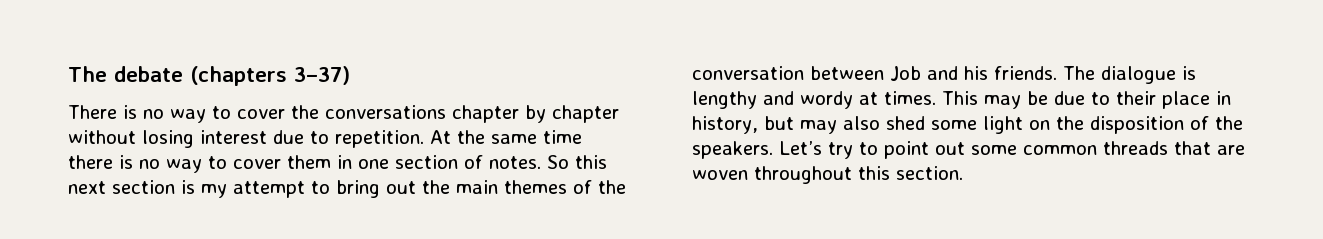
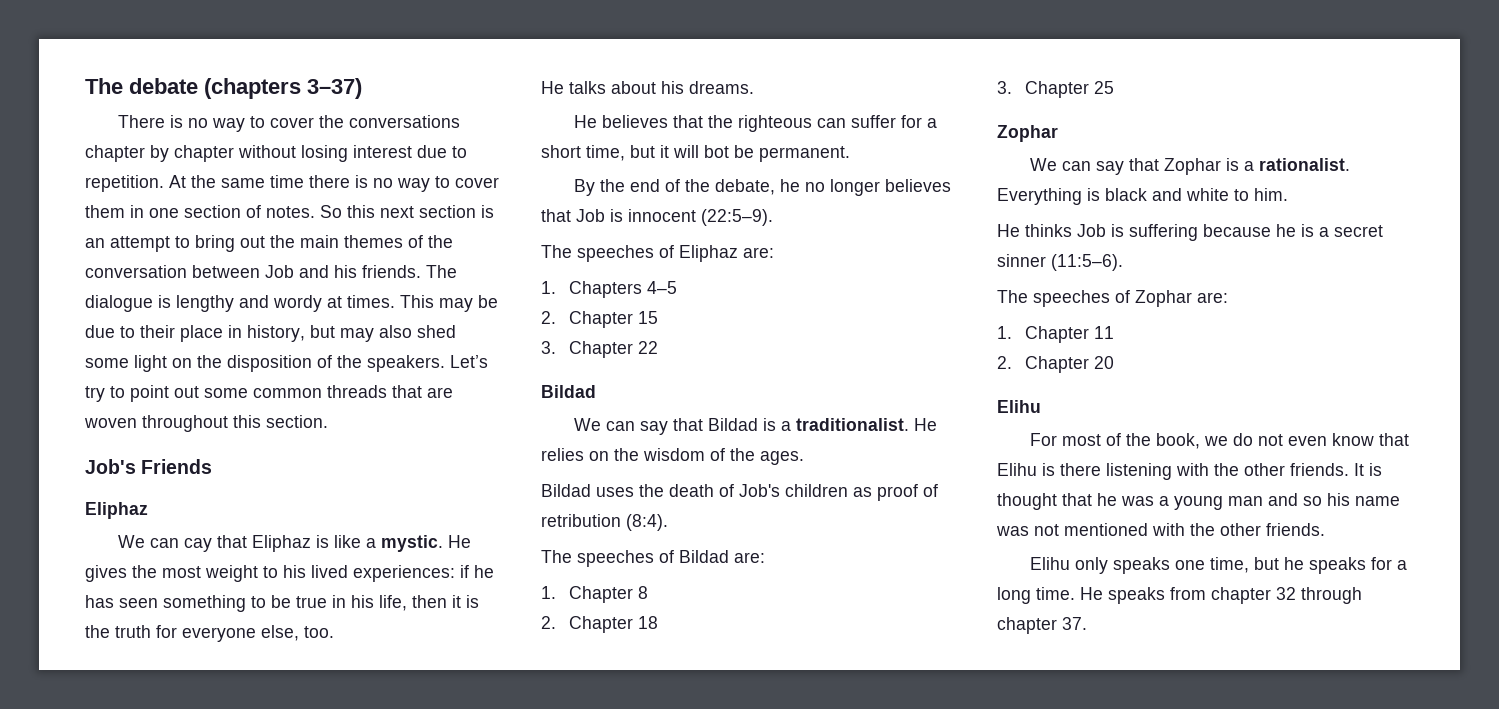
[201,184,227,198] my -> [85,238,105,248] an
(963, 173) none -> [85,459,213,474] [85,502,148,519] [118,535,472,552] [85,565,494,582] [85,595,479,612] [85,625,334,642] [541,81,754,94] [574,115,938,132] [541,145,850,162] [574,179,952,196] [541,209,773,226] [541,245,774,262] [541,281,677,298] [541,311,658,328] [541,341,658,358] [541,385,596,398] [574,418,938,435] [541,448,804,465] [541,484,938,501] [541,514,668,531] [541,550,765,567] [541,586,648,603] [541,616,658,633] [997,81,1114,98] [997,125,1058,142] [1030,158,1351,175] [997,188,1288,205] [997,224,1383,241] [997,254,1123,271] [997,290,1228,307] [997,326,1114,343] [997,356,1114,373] [997,400,1041,413] [1030,433,1410,449] [997,463,1382,480] [997,493,1400,510] [996,523,1325,536] [1030,557,1408,574] [997,587,1362,604] [997,617,1087,634] // Job's Friends // Eliphaz // We can cay that Eliphaz is like a mystic. He gives the most weight to his lived experiences: if he has seen something to be true in his life, then it is the truth for everyone else, too. // He talks about his dreams. // He believes that the righteous can suffer for a short time, but it will bot be permanent. // By the end of the debate, he no longer believes that Job is innocent (22:5–9). // The speeches of Eliphaz are: // 1. Chapters 4–5 // 2. Chapter 15 // 3. Chapter 22 // Bildad // We can say that Bildad is a traditionalist. He relies on the wisdom of the ages. // Bildad uses the death of Job's children as proof of retribution (8:4). // The speeches of Bildad are: // 1. Chapter 8 // 2. Chapter 18 // 3. Chapter 25 // Zophar // We can say that Zophar is a rationalist. Everything is black and white to him. // He thinks Job is suffering because he is a secret sinner (11:5–6). // The speeches of Zophar are: // 1. Chapter 11 // 2. Chapter 20 // Elihu // For most of the book, we do not even know that Elihu is there listening with the other friends. It is thought that he was a young man and so his name was not mentioned with the other friends. // Elihu only speaks one time, but he speaks for a long time. He speaks from chapter 32 through chapter 37.

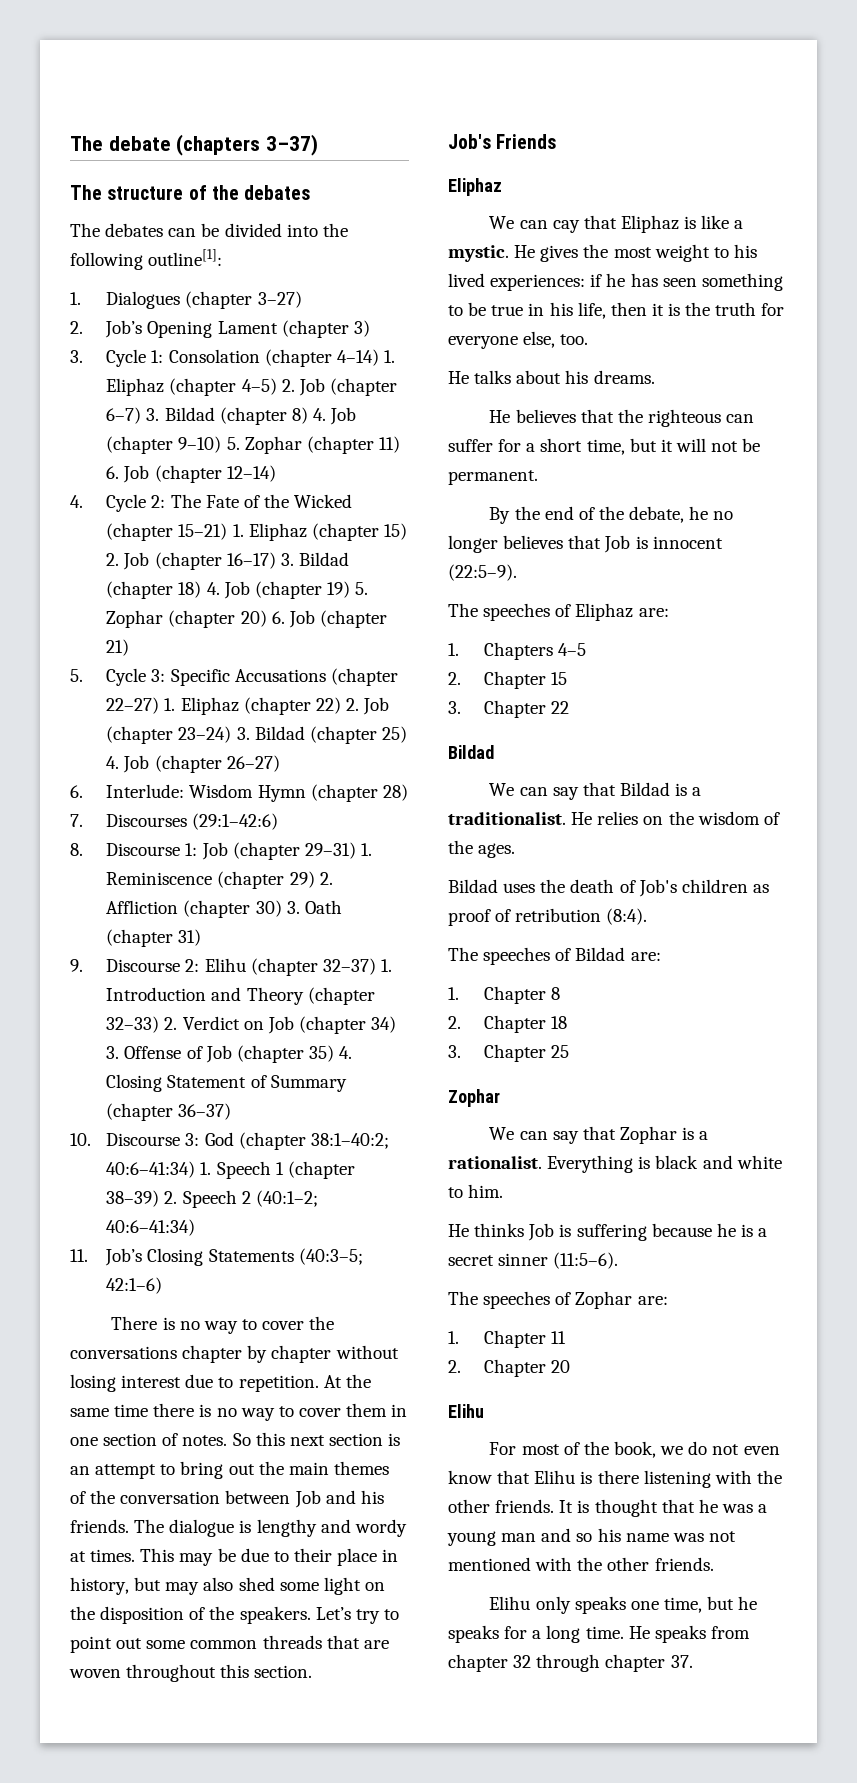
(362, 88) none -> [70,185,311,200] [70,223,348,237] [70,249,223,270] [70,291,302,309] [70,320,370,338] [70,349,395,367] [106,378,397,396] [106,407,357,425] [106,436,400,454] [106,465,276,483] [70,494,353,512] [106,523,407,541] [106,552,349,570] [106,581,369,599] [106,610,387,628] [106,639,130,656] [70,668,398,686] [106,697,390,715] [106,726,407,744] [106,755,280,773] [70,784,408,802] [70,813,279,830] [70,842,372,860] [106,871,333,889] [106,900,342,918] [106,929,202,947] [70,958,392,976] [106,987,375,1005] [106,1016,397,1034] [106,1045,353,1063] [106,1074,347,1092] [106,1103,232,1121] [70,1132,389,1150] [106,1161,355,1179] [106,1190,318,1208] [106,1219,196,1236] [70,1248,363,1266] [106,1277,163,1294] // The structure of the debates // The debates can be divided into the following outline[1]: // 1. Dialogues (chapter 3–27) // 2. Job’s Opening Lament (chapter 3) // 3. Cycle 1: Consolation (chapter 4–14) 1. Eliphaz (chapter 4–5) 2. Job (chapter 6–7) 3. Bildad (chapter 8) 4. Job (chapter 9–10) 5. Zophar (chapter 11) 6. Job (chapter 12–14) // 4. Cycle 2: The Fate of the Wicked (chapter 15–21) 1. Eliphaz (chapter 15) 2. Job (chapter 16–17) 3. Bildad (chapter 18) 4. Job (chapter 19) 5. Zophar (chapter 20) 6. Job (chapter 21) // 5. Cycle 3: Specific Accusations (chapter 22–27) 1. Eliphaz (chapter 22) 2. Job (chapter 23–24) 3. Bildad (chapter 25) 4. Job (chapter 26–27) // 6. Interlude: Wisdom Hymn (chapter 28) // 7. Discourses (29:1–42:6) // 8. Discourse 1: Job (chapter 29–31) 1. Reminiscence (chapter 29) 2. Affliction (chapter 30) 3. Oath (chapter 31) // 9. Discourse 2: Elihu (chapter 32–37) 1. Introduction and Theory (chapter 32–33) 2. Verdict on Job (chapter 34) 3. Offense of Job (chapter 35) 4. Closing Statement of Summary (chapter 36–37) // 10. Discourse 3: God (chapter 38:1–40:2; 40:6–41:34) 1. Speech 1 (chapter 38–39) 2. Speech 2 (40:1–2; 40:6–41:34) // 11. Job’s Closing Statements (40:3–5; 42:1–6)
[704,145,729,158] bot -> [711,441,739,452] not

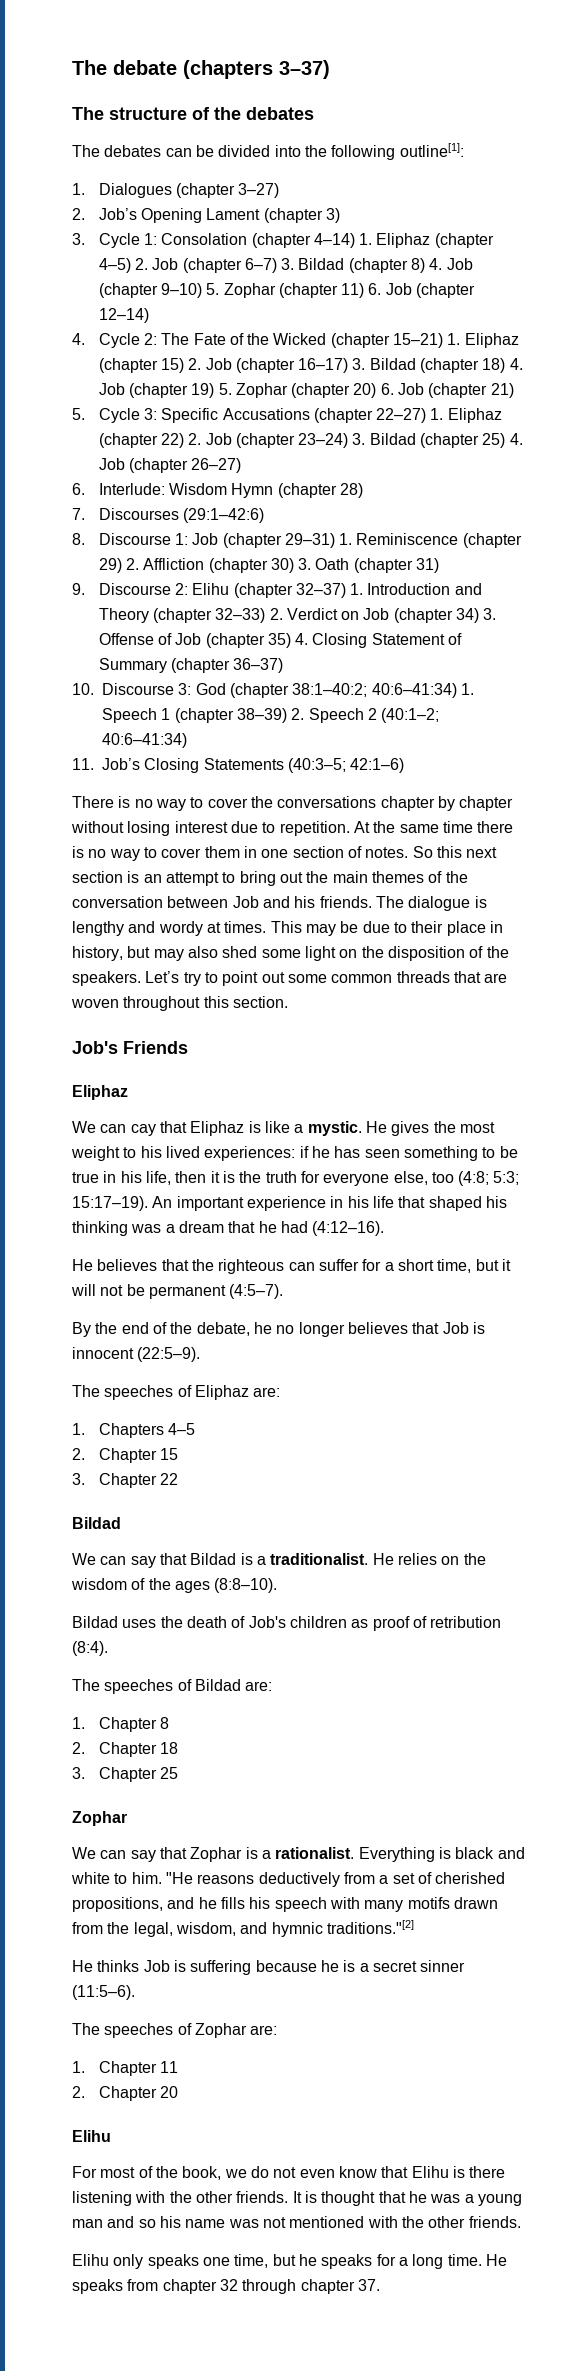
[560,334,589,345] [448,370,655,384] too. // He talks about his dreams. -> [431,1171,520,1186] [72,1196,507,1211] [72,1221,385,1236] too (4:8; 5:3; 15:17–19). An important experience in his life that shaped his thinking was a dream that he had (4:12–16).
[448,470,538,485] permanent. -> [148,1284,284,1299] permanent (4:5–7).
[478,843,516,858] ages. -> [174,1578,278,1593] ages (8:8–10).
(504, 1191) none -> [165,1872,506,1887] [72,1897,498,1912] [72,1920,414,1937] "He reasons deductively from a set of cherished propositions, and he fills his speech with many motifs drawn from the legal, wisdom, and hymnic traditions."[2]

